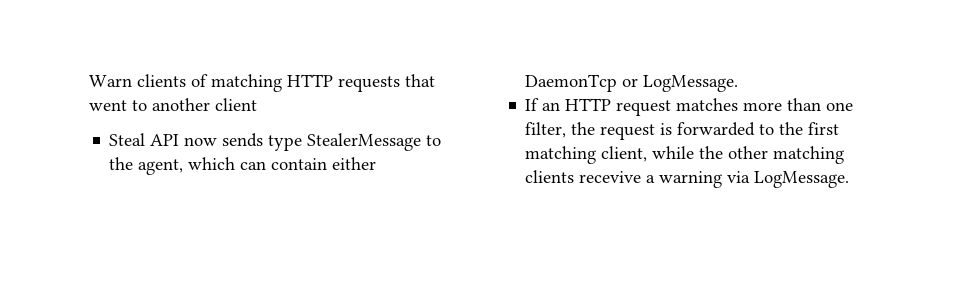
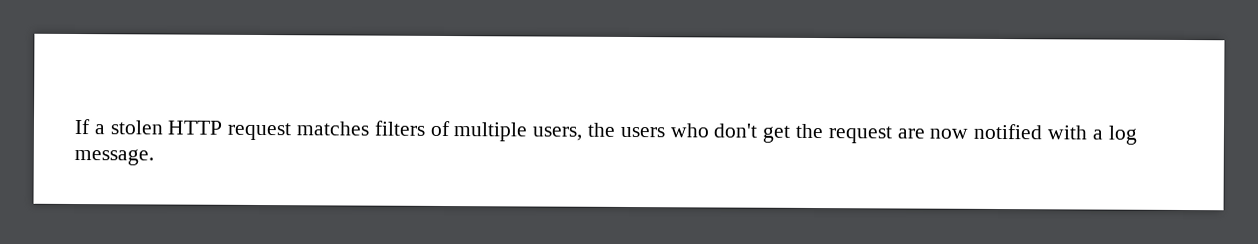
[89,74,435,92] [89,98,257,111] [109,133,442,151] [109,157,377,175] [525,74,739,92] [525,98,854,116] [525,122,840,140] [525,146,845,164] [525,170,850,188] Warn clients of matching HTTP requests that went to another client // Steal API now sends type StealerMessage to the agent, which can contain either DaemonTcp or LogMessage. // If an HTTP request matches more than one filter, the request is forwarded to the first matching client, while the other matching clients recevive a warning via LogMessage. -> [74,119,1137,145] [74,149,154,166] If a stolen HTTP request matches filters of multiple users, the users who don't get the request are now notified with a log message.

